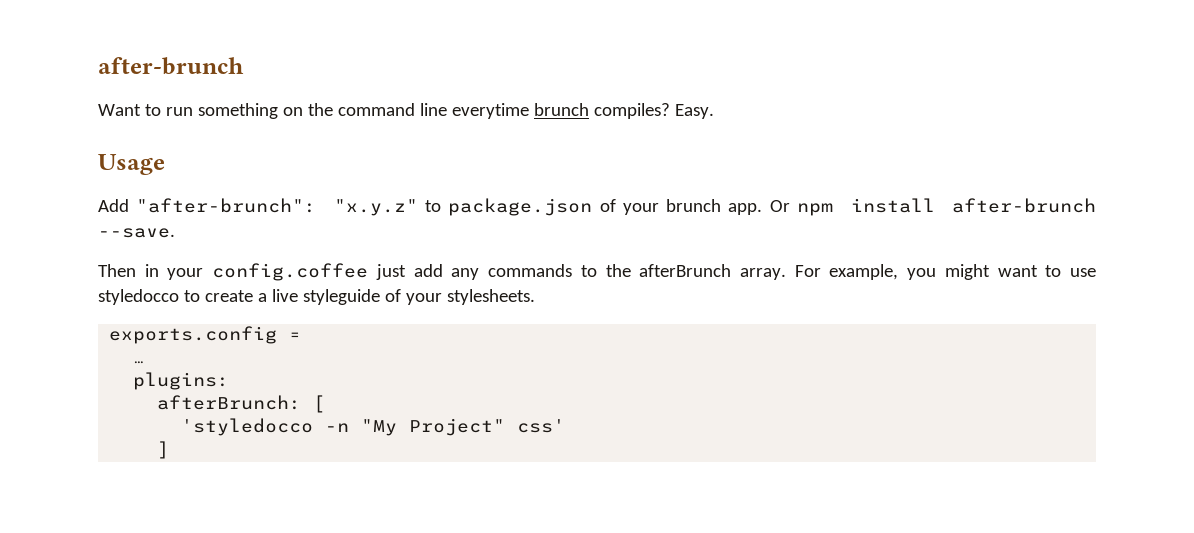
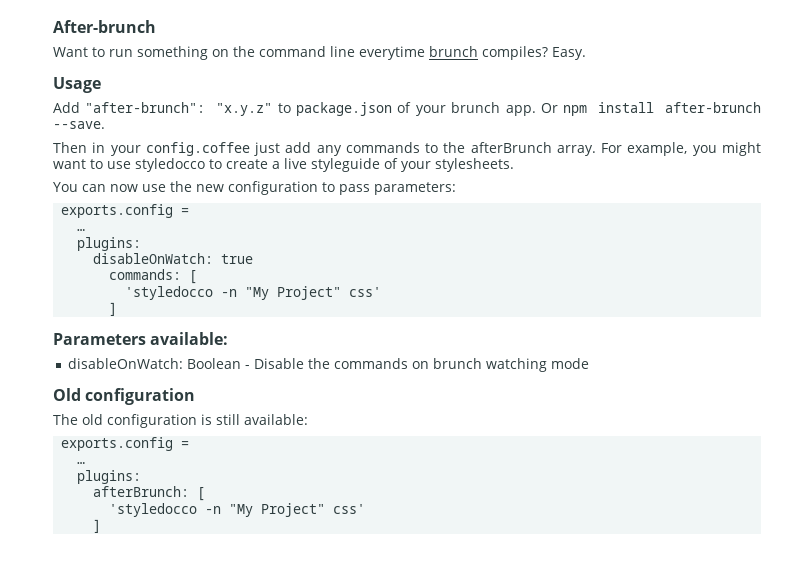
[98,57,244,75] after-brunch -> [53,20,156,33] After-brunch
(535, 297) none -> [53,181,456,195] [61,204,190,218] [77,229,86,231] [77,237,142,251] [93,253,254,264] [109,269,198,284] [125,286,382,300] [109,302,118,316] [53,332,229,345] [67,358,589,372] [53,388,196,405] [53,414,308,428] // You can now use the new configuration to pass parameters: // exports.config = // … // plugins: // disableOnWatch: true // commands: [ // 'styledocco -n "My Project" css' // ] // Parameters available: // disableOnWatch: Boolean - Disable the commands on brunch watching mode // Old configuration // The old configuration is still available:

